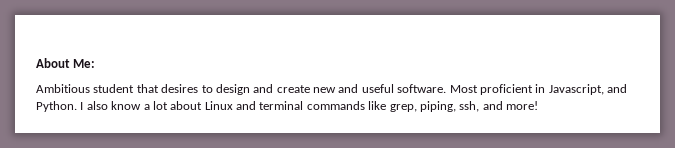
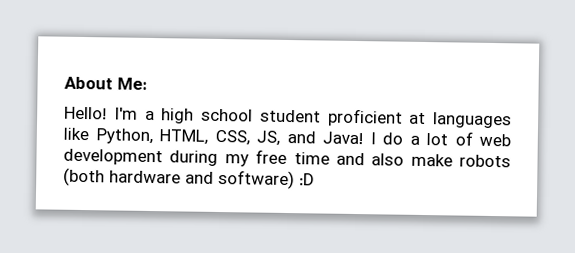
[36,84,627,95] [36,101,538,112] Ambitious student that desires to design and create new and useful software. Most proficient in Javascript, and Python. I also know a lot about Linux and terminal commands like grep, piping, ssh, and more! -> [64,106,512,129] [63,127,511,147] [63,148,511,168] [63,167,315,190] Hello! I'm a high school student proficient at languages like Python, HTML, CSS, JS, and Java! I do a lot of web development during my free time and also make robots (both hardware and software) :D

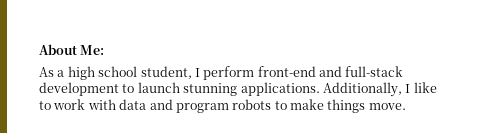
[64,106,138,120] Hello! I'm -> [39,67,54,77] As
[259,108,512,129] [63,127,511,147] [63,148,511,168] [63,167,315,190] student proficient at languages like Python, HTML, CSS, JS, and Java! I do a lot of web development during my free time and also make robots (both hardware and software) :D -> [140,66,404,80] [39,82,437,97] [39,99,406,113] student, I perform front-end and full-stack development to launch stunning applications. Additionally, I like to work with data and program robots to make things move.

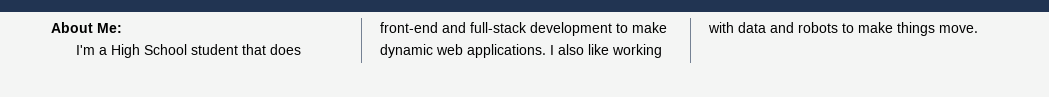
[39,66,255,80] As a high school student, I perform -> [75,44,301,58] I'm a High School student that does
[137,82,437,97] [39,99,86,110] launch stunning applications. Additionally, I like to work -> [632,22,667,33] [380,44,662,58] make dynamic web applications. I also like working
[175,103,229,113] program -> (794, 27) none

